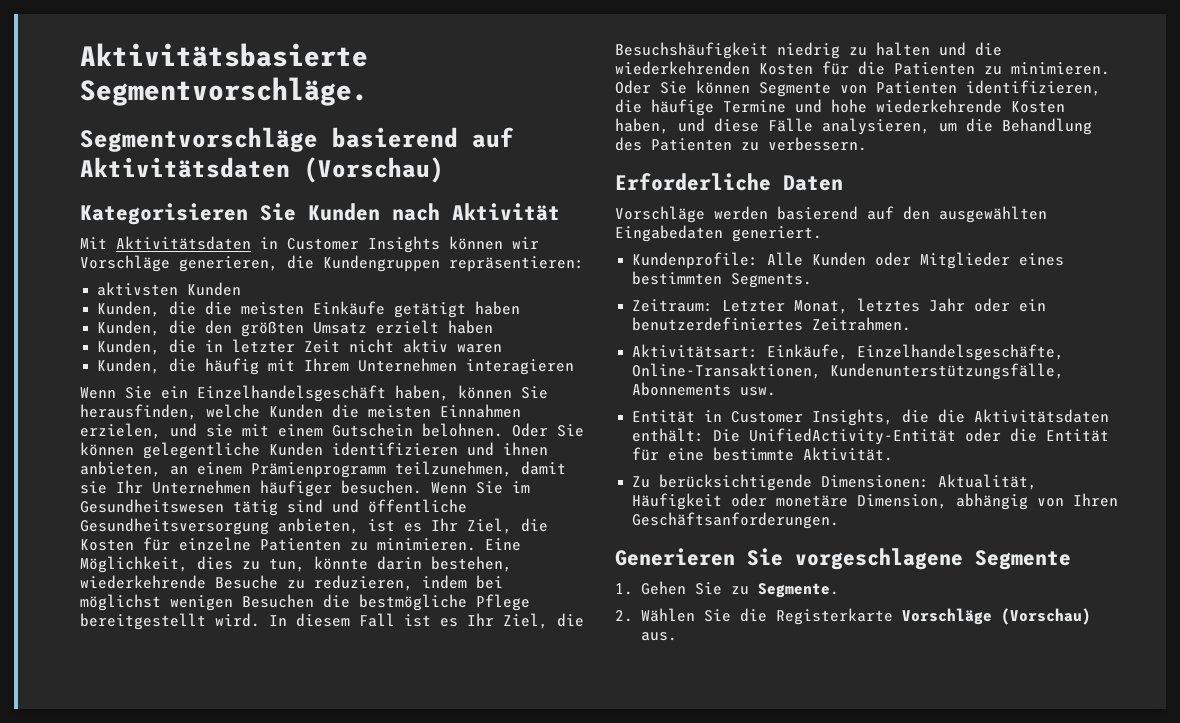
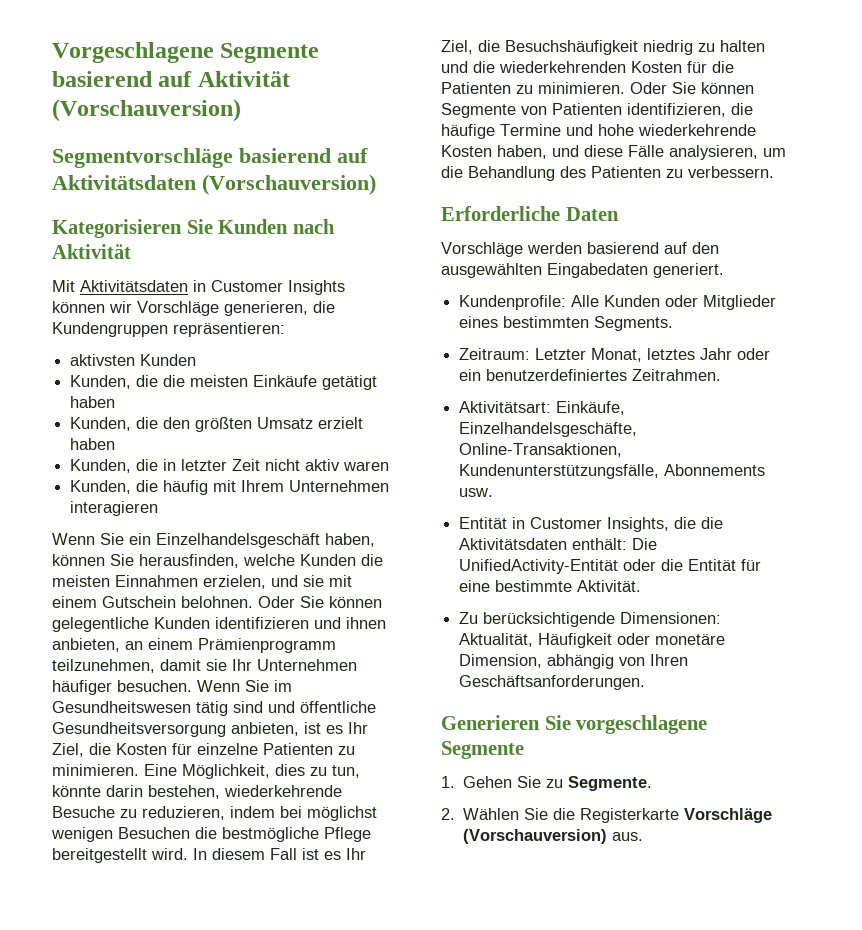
[80,43,368,67] [80,77,368,106] Aktivitätsbasierte Segmentvorschläge. -> [52,42,320,63] [52,71,290,87] [52,99,241,122] Vorgeschlagene Segmente basierend auf Aktivität (Vorschauversion)
[304,157,444,183] (Vorschau) -> [202,174,376,195] (Vorschauversion)
[1000,608,1091,625] (Vorschau) -> [463,829,608,844] (Vorschauversion)

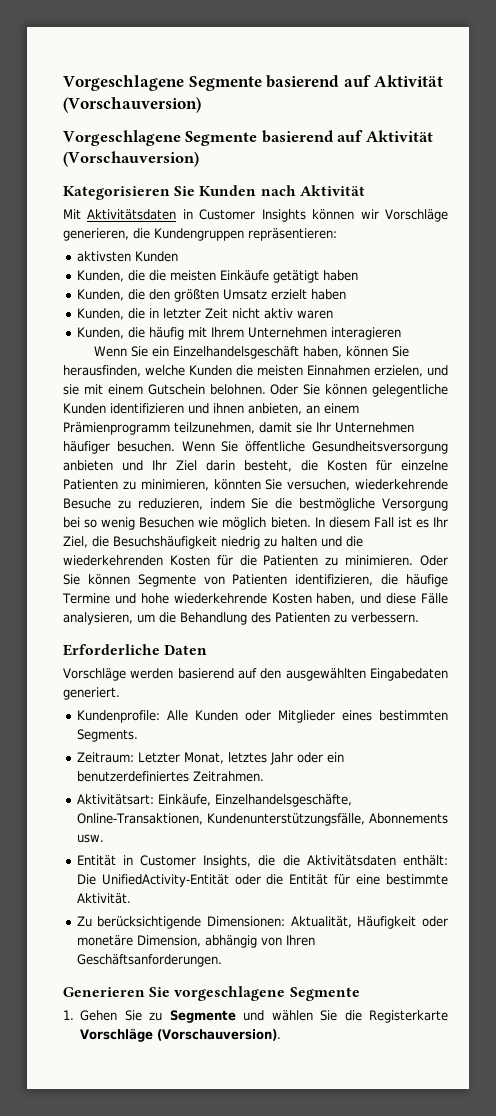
[52,42,320,63] [52,71,290,87] [52,99,241,122] [52,148,368,168] [52,175,196,190] Vorgeschlagene Segmente basierend auf Aktivität (Vorschauversion) // Segmentvorschläge basierend auf Aktivitätsdaten -> [63,75,444,91] [63,97,201,113] [63,130,433,146] Vorgeschlagene Segmente basierend auf Aktivität (Vorschauversion) // Vorgeschlagene Segmente basierend auf Aktivität
[274,680,292,692] [52,701,376,716] [52,722,368,737] [52,743,84,757] im Gesundheitswesen tätig sind und öffentliche Gesundheitsversorgung anbieten, ist es Ihr Ziel, -> [245,441,448,454] [63,460,292,472] öffentliche Gesundheitsversorgung anbieten und Ihr Ziel darin besteht,
[52,764,360,779] [52,785,220,799] minimieren. Eine Möglichkeit, dies zu tun, könnte darin bestehen, -> [140,479,351,491] minimieren, könnten Sie versuchen,
[280,806,377,821] [51,827,371,842] [52,848,188,863] bei möglichst wenigen Besuchen die bestmögliche Pflege bereitgestellt wird. -> [251,498,448,511] [63,517,311,530] Sie die bestmögliche Versorgung bei so wenig Besuchen wie möglich bieten.
[568,776,653,791] [441,808,520,820] Segmente. // 2. Wählen -> [169,1010,313,1023] Segmente und wählen
[463,829,644,844] (Vorschauversion) aus. -> [157,1029,282,1041] (Vorschauversion).

